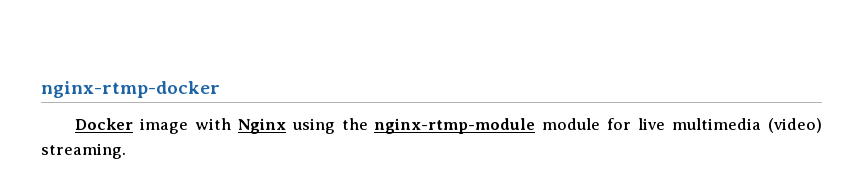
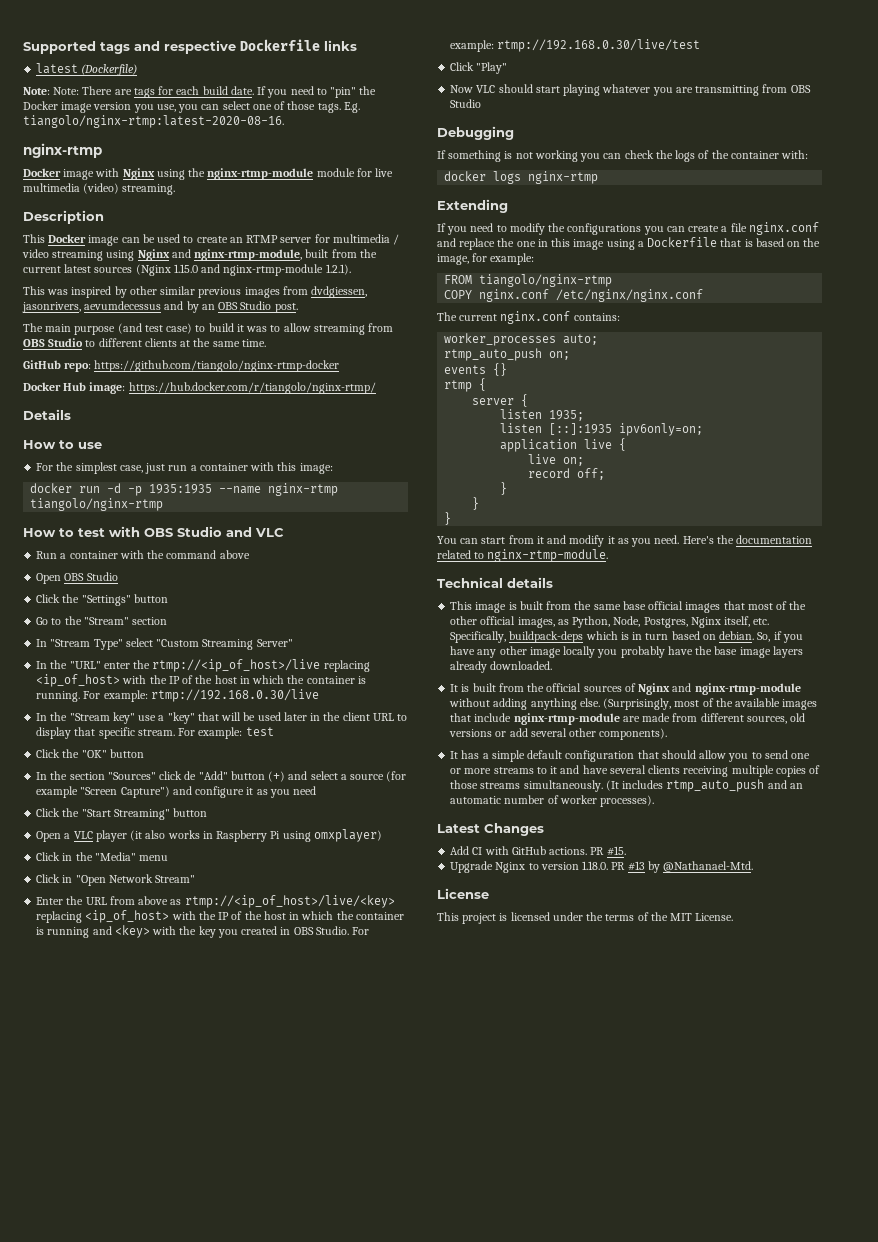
[41,81,220,98] nginx-rtmp-docker -> [23,39,357,54] [36,63,138,76] [23,86,377,98] [23,101,360,113] [23,115,284,128] [23,143,102,158] Supported tags and respective Dockerfile links // latest (Dockerfile) // Note: Note: There are tags for each build date. If you need to "pin" the Docker image version you use, you can select one of those tags. E.g. tiangolo/nginx-rtmp:latest-2020-08-16. // nginx-rtmp
(126, 151) none -> [23,210,104,224] [23,234,400,246] [22,249,377,261] [23,264,351,276] [23,286,368,298] [22,301,298,313] [23,323,394,335] [23,338,266,347] [23,360,340,372] [23,382,376,394] [23,409,71,420] [23,440,102,449] [36,462,333,474] [30,483,339,496] [30,498,164,511] [23,526,284,537] [36,550,250,559] [36,572,118,584] [36,594,168,606] [36,616,168,625] [36,638,293,650] [36,659,370,672] [36,674,366,687] [36,689,319,702] [36,712,408,724] [36,727,274,739] [36,749,144,758] [36,771,407,782] [36,786,317,798] [36,808,208,820] [36,829,382,842] [36,852,169,861] [36,874,196,886] [36,895,395,908] [36,910,404,923] [36,925,370,938] [450,39,701,52] [450,62,508,74] [450,84,811,96] [450,99,482,108] [437,126,514,140] [437,150,809,162] [444,171,599,184] [437,199,508,213] [437,222,819,235] [437,237,821,250] [437,253,535,265] [444,274,613,287] [444,289,704,302] [437,311,620,324] [444,333,599,346] [444,348,571,361] [444,363,508,376] [444,378,487,392] [472,394,529,407] [500,409,585,421] [500,423,704,436] [500,438,627,452] [528,454,585,466] [528,468,606,480] [500,482,508,495] [472,497,480,510] [444,512,452,525] [437,535,813,547] [437,549,609,562] [437,577,553,588] [450,601,807,613] [450,616,770,628] [450,631,803,643] [450,646,803,658] [450,661,553,673] [450,683,801,695] [449,698,818,710] [450,713,806,725] [449,728,668,740] [450,750,811,762] [450,765,821,777] [450,779,803,792] [450,795,655,807] [437,823,544,836] [450,846,626,856] [450,861,754,873] [437,888,489,899] [437,912,734,924] // Description // This Docker image can be used to create an RTMP server for multimedia / video streaming using Nginx and nginx-rtmp-module, built from the current latest sources (Nginx 1.15.0 and nginx-rtmp-module 1.2.1). // This was inspired by other similar previous images from dvdgiessen, jasonrivers, aevumdecessus and by an OBS Studio post. // The main purpose (and test case) to build it was to allow streaming from OBS Studio to different clients at the same time. // GitHub repo: https://github.com/tiangolo/nginx-rtmp-docker // Docker Hub image: https://hub.docker.com/r/tiangolo/nginx-rtmp/ // Details // How to use // For the simplest case, just run a container with this image: // docker run -d -p 1935:1935 --name nginx-rtmp tiangolo/nginx-rtmp // How to test with OBS Studio and VLC // Run a container with the command above // Open OBS Studio // Click the "Settings" button // Go to the "Stream" section // In "Stream Type" select "Custom Streaming Server" // In the "URL" enter the rtmp://<ip_of_host>/live replacing <ip_of_host> with the IP of the host in which the container is running. For example: rtmp://192.168.0.30/live // In the "Stream key" use a "key" that will be used later in the client URL to display that specific stream. For example: test // Click the "OK" button // In the section "Sources" click de "Add" button (+) and select a source (for example "Screen Capture") and configure it as you need // Click the "Start Streaming" button // Open a VLC player (it also works in Raspberry Pi using omxplayer) // Click in the "Media" menu // Click in "Open Network Stream" // Enter the URL from above as rtmp://<ip_of_host>/live/<key> replacing <ip_of_host> with the IP of the host in which the container is running and <key> with the key you created in OBS Studio. For example: rtmp://192.168.0.30/live/test // Click "Play" // Now VLC should start playing whatever you are transmitting from OBS Studio // Debugging // If something is not working you can check the logs of the container with: // docker logs nginx-rtmp // Extending // If you need to modify the configurations you can create a file nginx.conf and replace the one in this image using a Dockerfile that is based on the image, for example: // FROM tiangolo/nginx-rtmp // COPY nginx.conf /etc/nginx/nginx.conf // The current nginx.conf contains: // worker_processes auto; // rtmp_auto_push on; // events {} // rtmp { // server { // listen 1935; // listen [::]:1935 ipv6only=on; // application live { // live on; // record off; // } // } // } // You can start from it and modify it as you need. Here's the documentation related to nginx-rtmp-module. // Technical details // This image is built from the same base official images that most of the other official images, as Python, Node, Postgres, Nginx itself, etc. Specifically, buildpack-deps which is in turn based on debian. So, if you have any other image locally you probably have the base image layers already downloaded. // It is built from the official sources of Nginx and nginx-rtmp-module without adding anything else. (Surprisingly, most of the available images that include nginx-rtmp-module are made from different sources, old versions or add several other components). // It has a simple default configuration that should allow you to send one or more streams to it and have several clients receiving multiple copies of those streams simultaneously. (It includes rtmp_auto_push and an automatic number of worker processes). // Latest Changes // Add CI with GitHub actions. PR #15. // Upgrade Nginx to version 1.18.0. PR #13 by @Nathanael-Mtd. // License // This project is licensed under the terms of the MIT License.

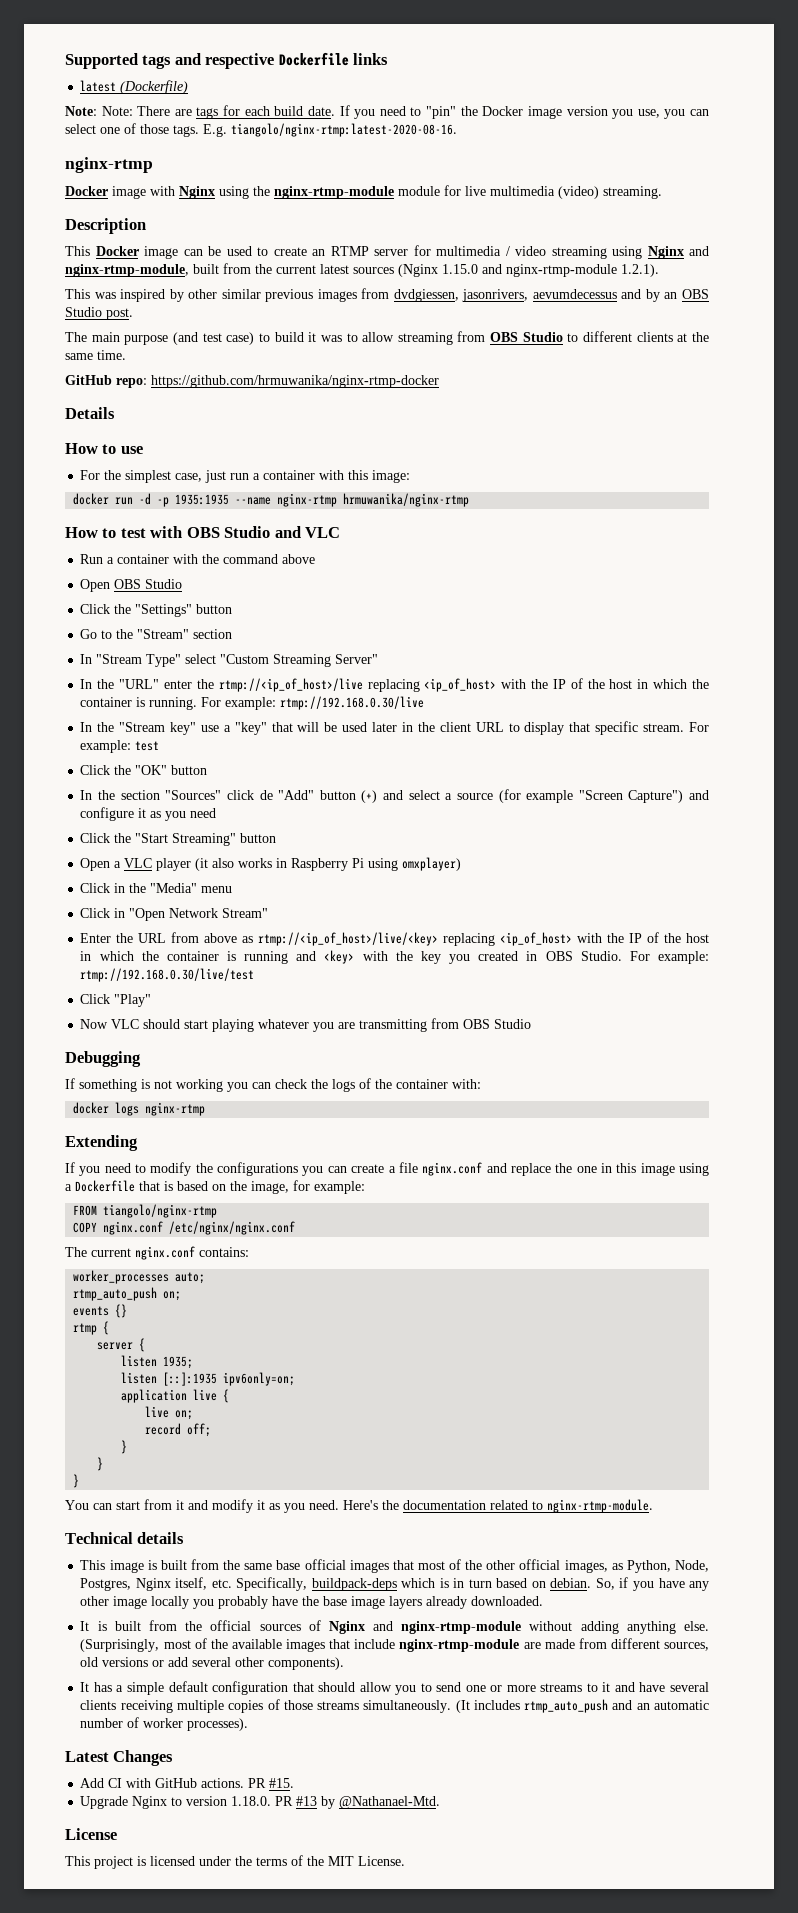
[94,360,340,372] [23,382,376,394] https://github.com/tiangolo/nginx-rtmp-docker // Docker Hub image: https://hub.docker.com/r/tiangolo/nginx-rtmp/ -> [151,375,439,388] https://github.com/hrmuwanika/nginx-rtmp-docker
[30,498,164,511] tiangolo/nginx-rtmp -> [343,493,470,507] hrmuwanika/nginx-rtmp

